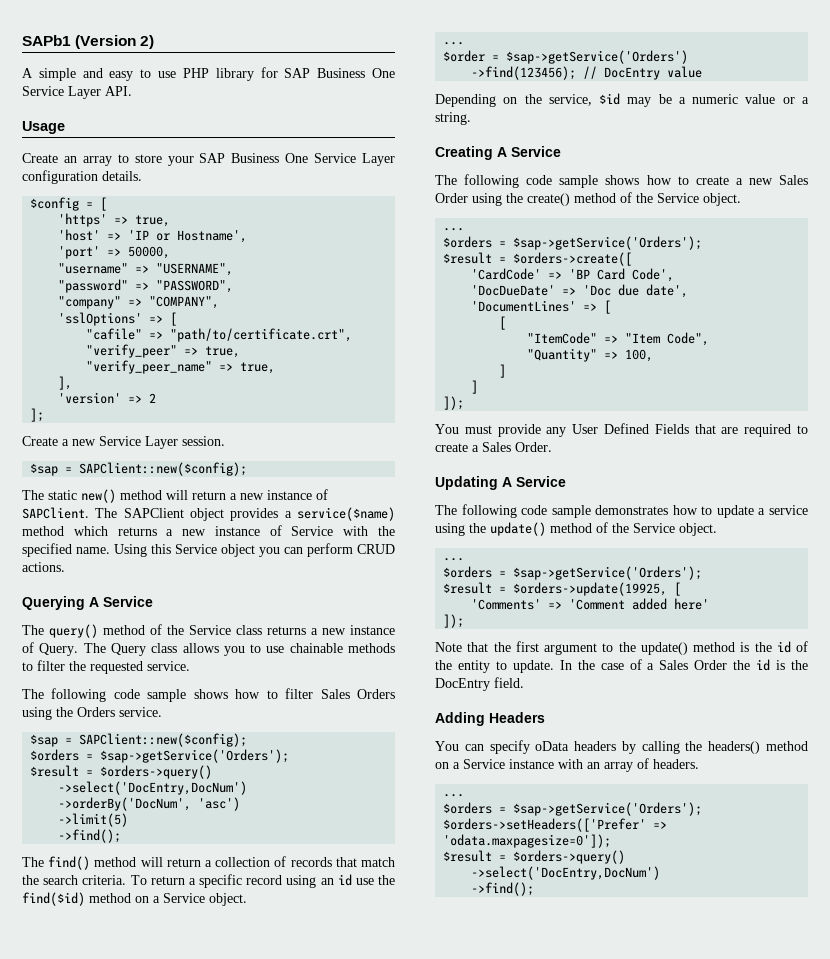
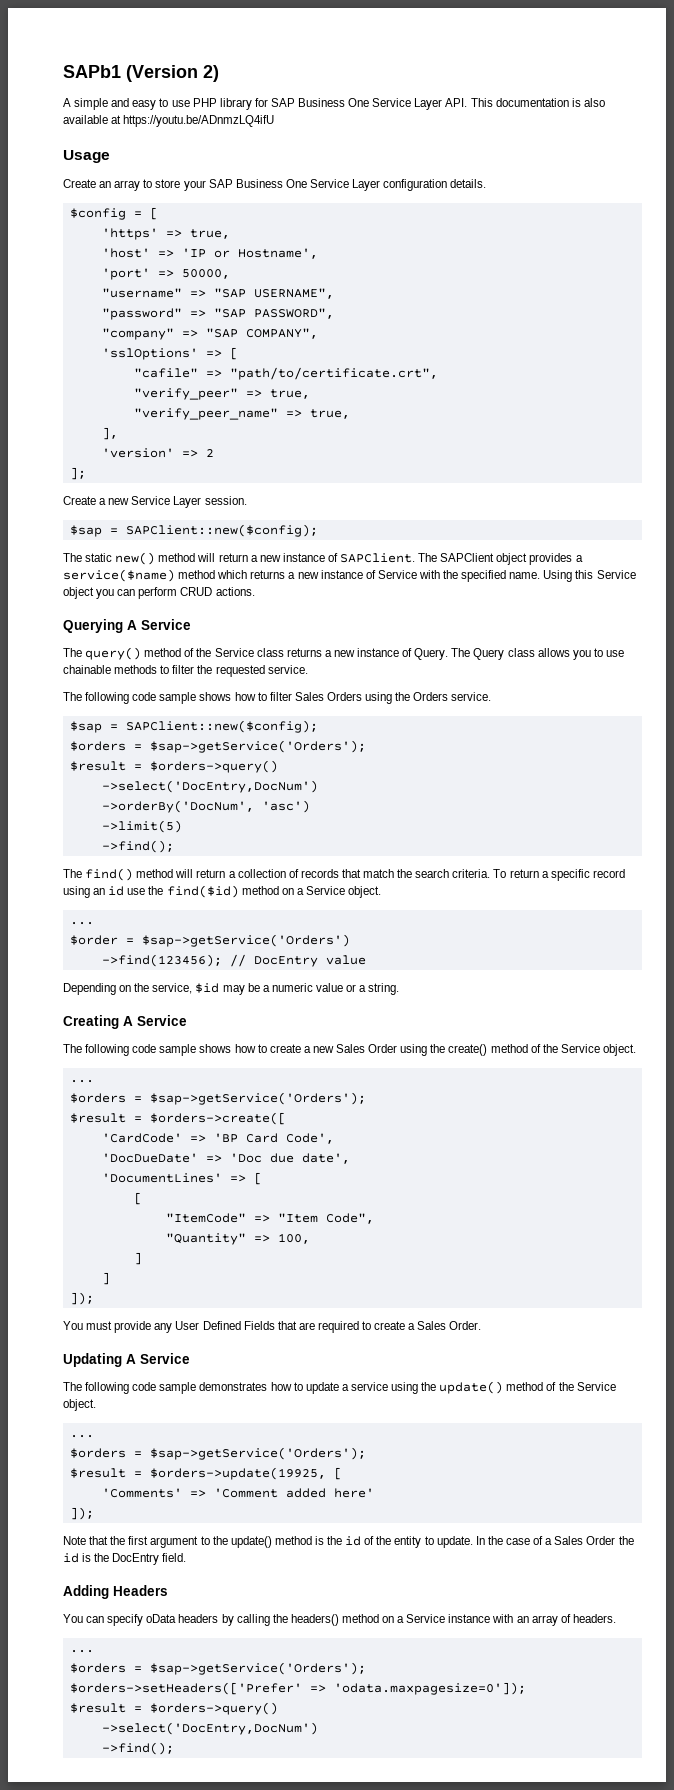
(132, 91) none -> [470,98,605,107] [63,115,275,127] This documentation is also available at https://youtu.be/ADnmzLQ4ifU
[156,263,234,276] "USERNAME", -> [213,288,334,299] "SAP USERNAME",
[156,280,234,293] "PASSWORD", -> [213,308,334,319] "SAP PASSWORD",
[149,296,220,309] "COMPANY", -> [205,328,318,339] "SAP COMPANY",

